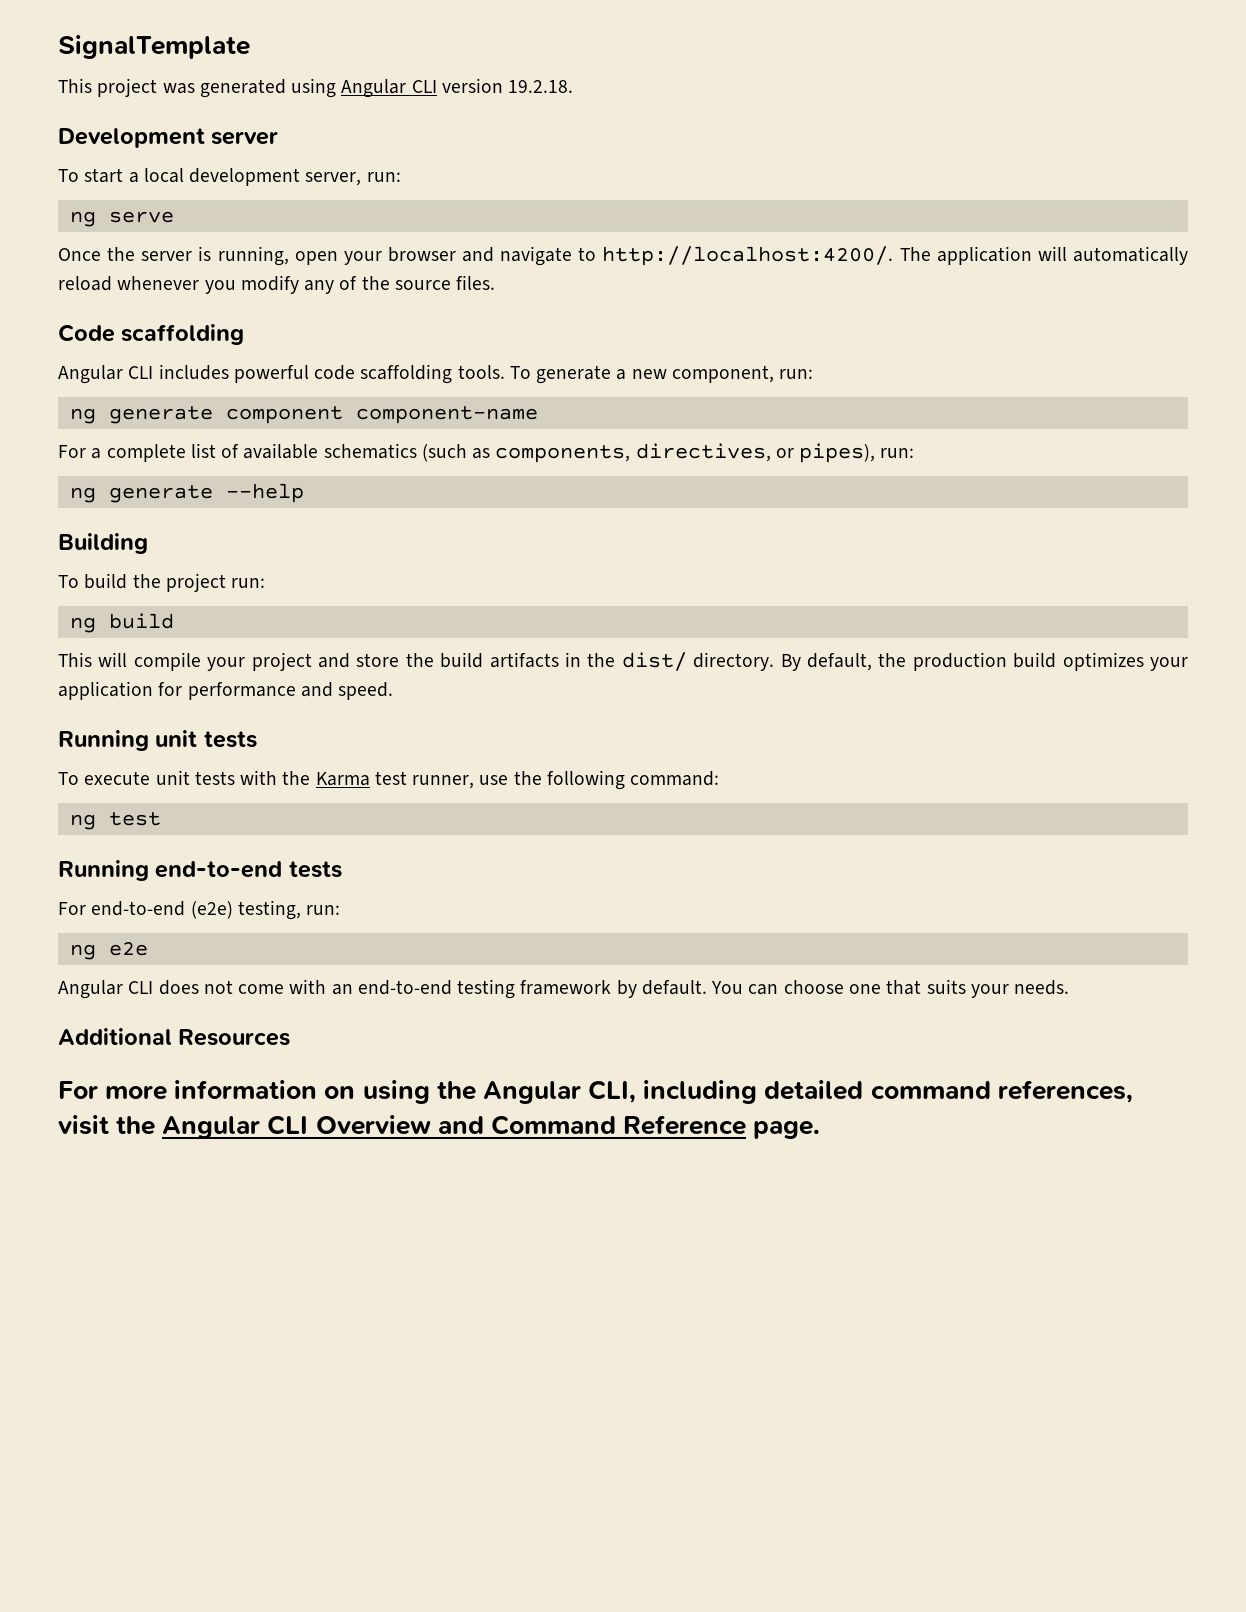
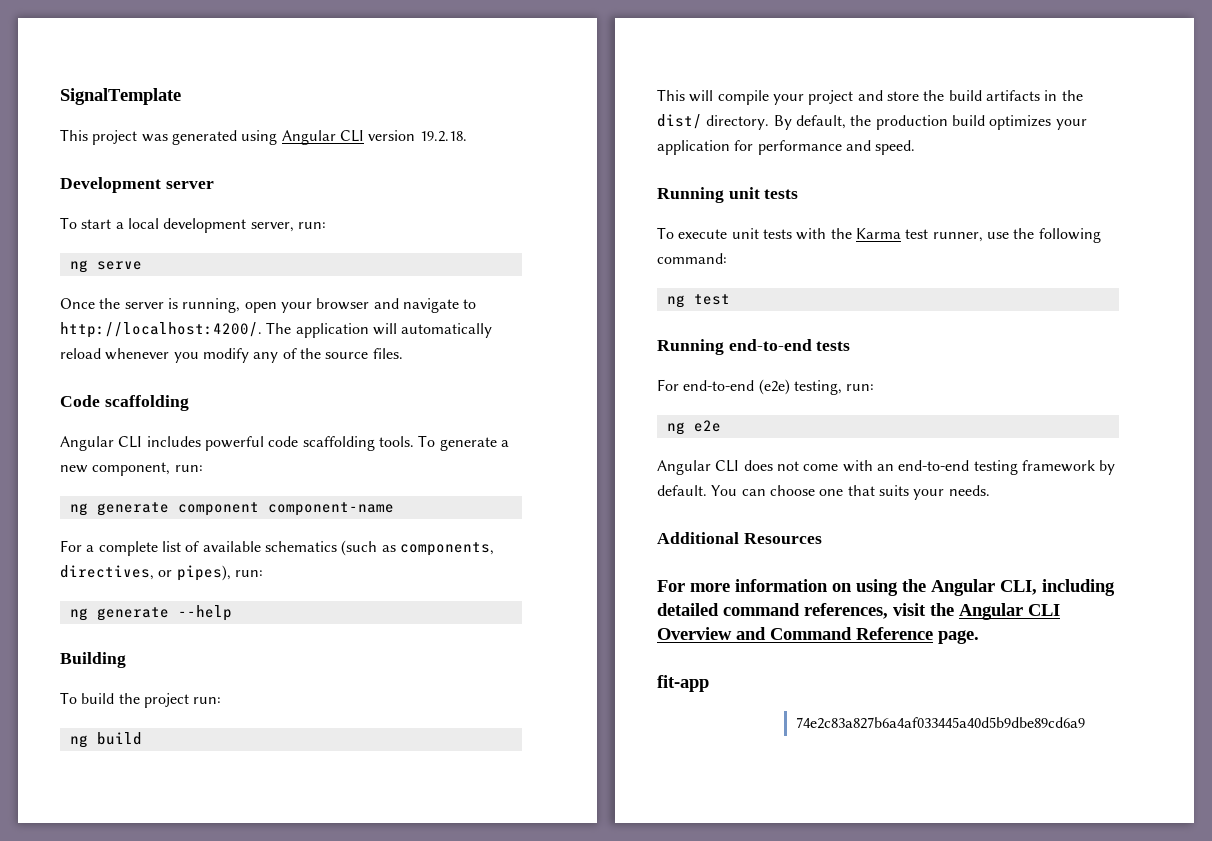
(821, 1129) none -> [657,675,709,692] [795,717,1085,729] // fit-app // 74e2c83a827b6a4af033445a40d5b9dbe89cd6a9

